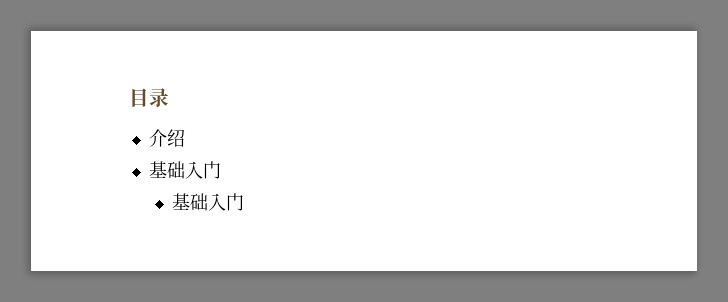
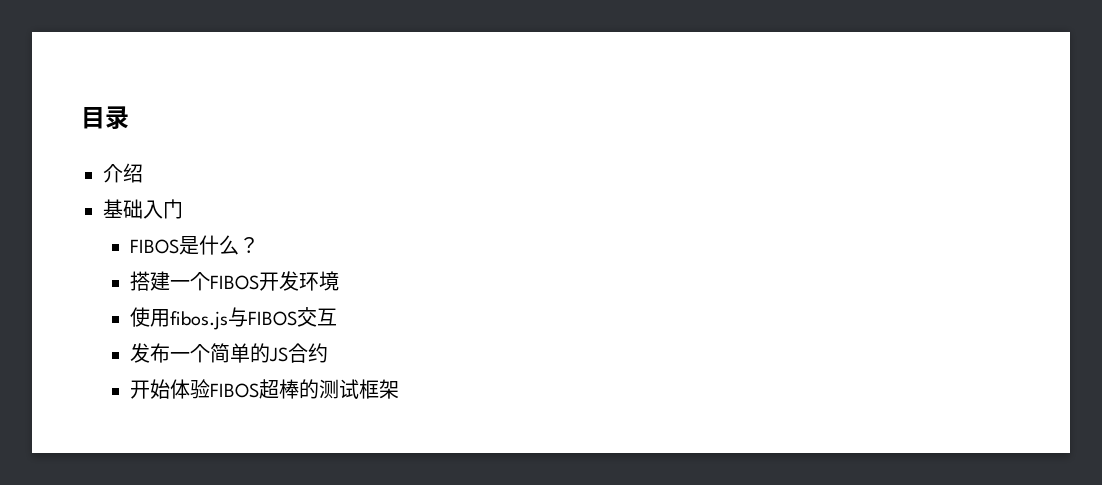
[171,193,244,211] 基础入门 -> [129,235,259,255] [129,271,339,291] [129,307,337,330] [129,343,328,363] [129,379,399,399] FIBOS是什么？ // 搭建一个FIBOS开发环境 // 使用fibos.js与FIBOS交互 // 发布一个简单的JS合约 // 开始体验FIBOS超棒的测试框架

